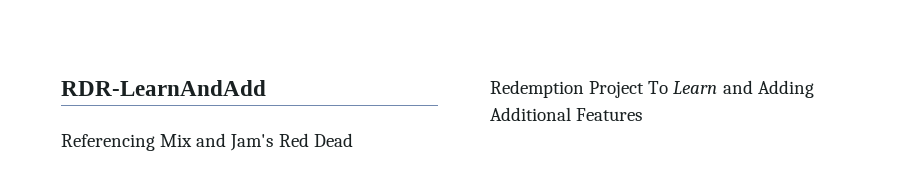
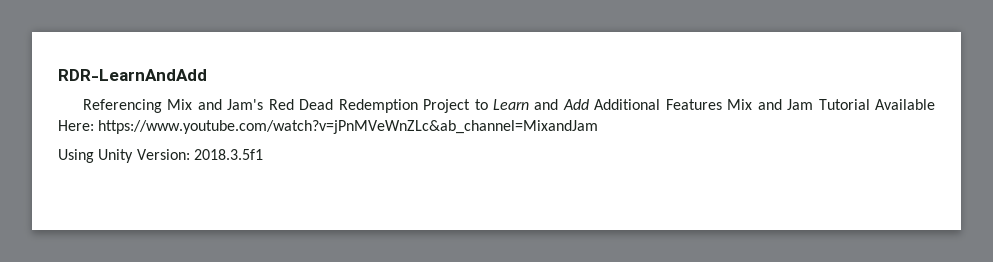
[648,81,669,94] To -> [474,99,488,110] to
[757,80,814,98] Adding -> [562,99,589,110] Add
(643, 114) none -> [727,99,935,110] [58,120,599,134] [58,149,263,163] Mix and Jam Tutorial Available Here: https://www.youtube.com/watch?v=jPnMVeWnZLc&ab_channel=MixandJam // Using Unity Version: 2018.3.5f1

